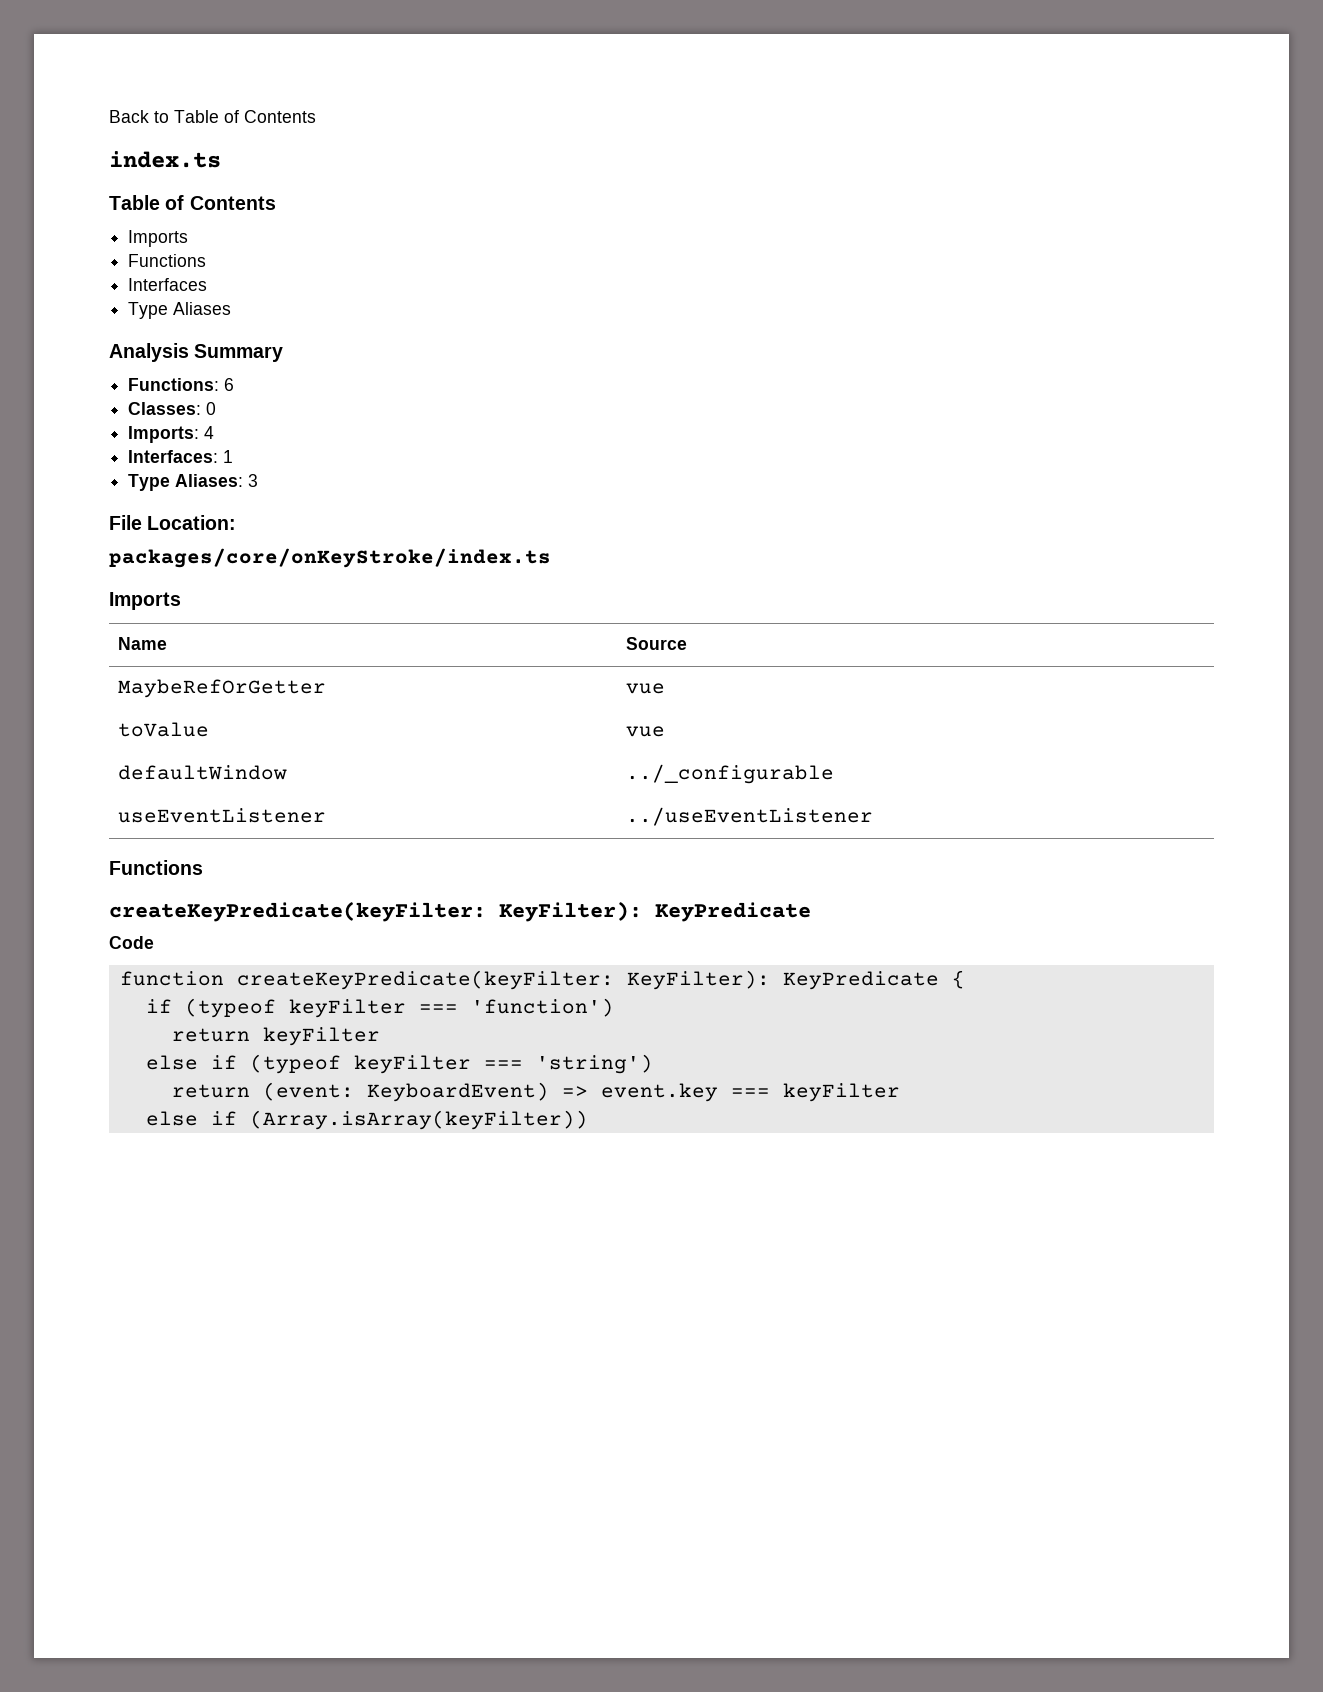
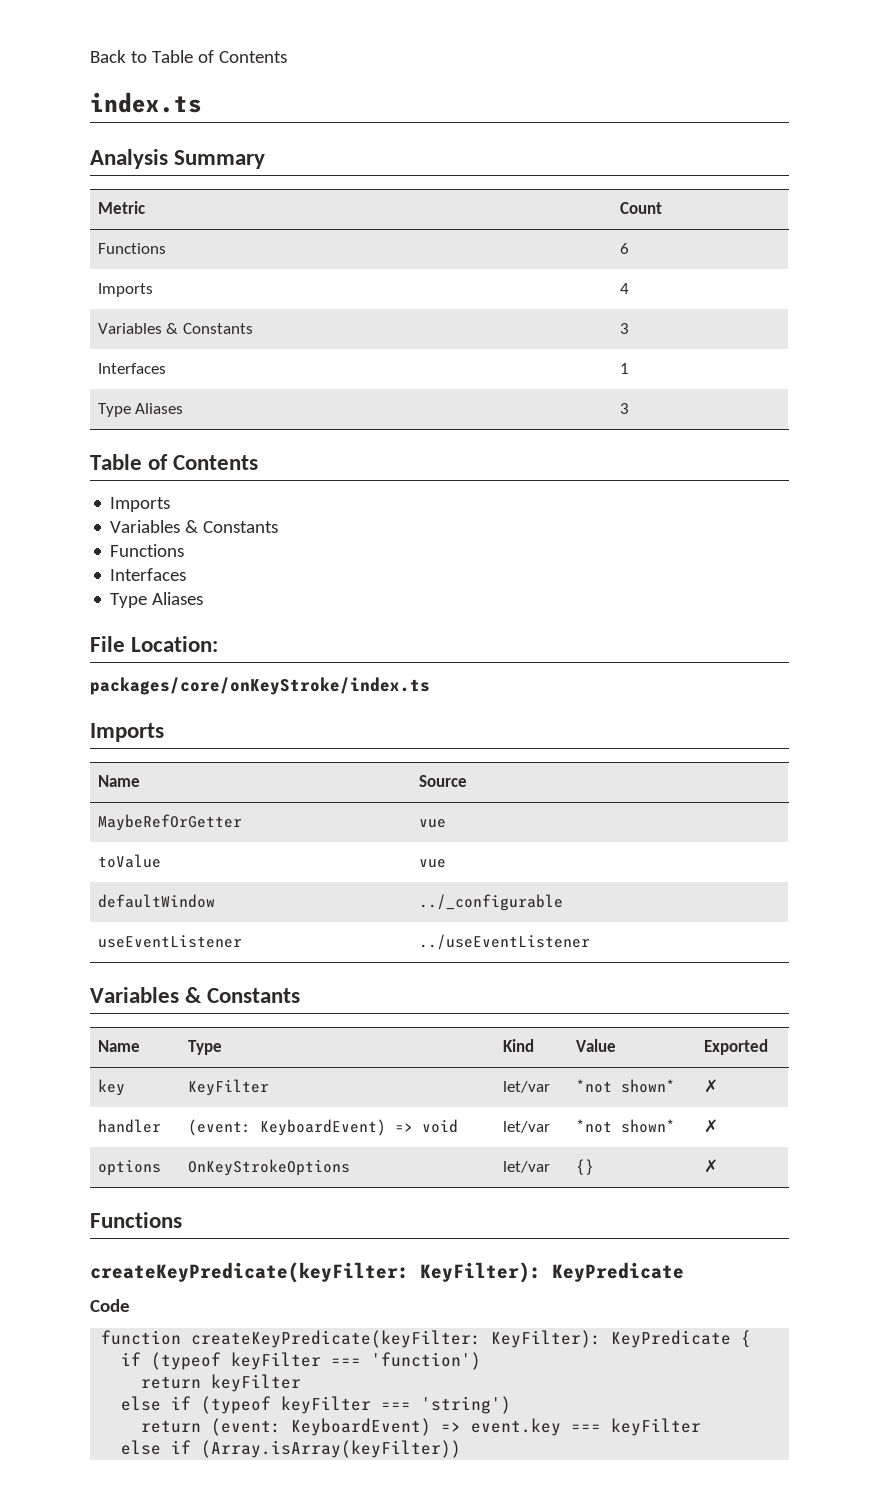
(221, 159) none -> [90,149,266,169] [97,201,145,214] [619,202,662,214] [97,243,166,254] [619,243,629,254] [97,283,153,297] [619,283,629,294] [97,323,253,334] [619,323,629,334] [97,363,166,374] [619,363,629,374] [97,403,184,417] [619,403,629,414] // Analysis Summary // Metric | Count // Functions | 6 // Imports | 4 // Variables & Constants | 3 // Interfaces | 1 // Type Aliases | 3
(189, 238) none -> [110,520,279,533] // Variables & Constants
[109,343,284,362] [128,378,235,391] [128,402,217,415] [128,426,215,443] [128,450,234,463] [128,474,259,491] // Analysis Summary // Functions: 6 // Classes: 0 // Imports: 4 // Interfaces: 1 // Type Aliases: 3 -> (204, 598) none
(874, 816) none -> [90,987,301,1003] [97,1040,140,1052] [187,1040,222,1055] [502,1039,534,1052] [575,1039,616,1052] [703,1039,768,1055] [97,1079,125,1096] [187,1079,269,1096] [502,1081,550,1093] [575,1079,675,1093] [703,1079,718,1093] [97,1119,161,1133] [187,1119,458,1136] [502,1121,550,1133] [575,1119,675,1133] [703,1119,718,1133] [97,1160,161,1176] [187,1159,350,1176] [502,1161,550,1173] [575,1159,594,1175] [703,1159,718,1173] // Variables & Constants // Name | Type | Kind | Value | Exported // key | KeyFilter | let/var | *not shown* | ✗ // handler | (event: KeyboardEvent) => void | let/var | *not shown* | ✗ // options | OnKeyStrokeOptions | let/var | {} | ✗

